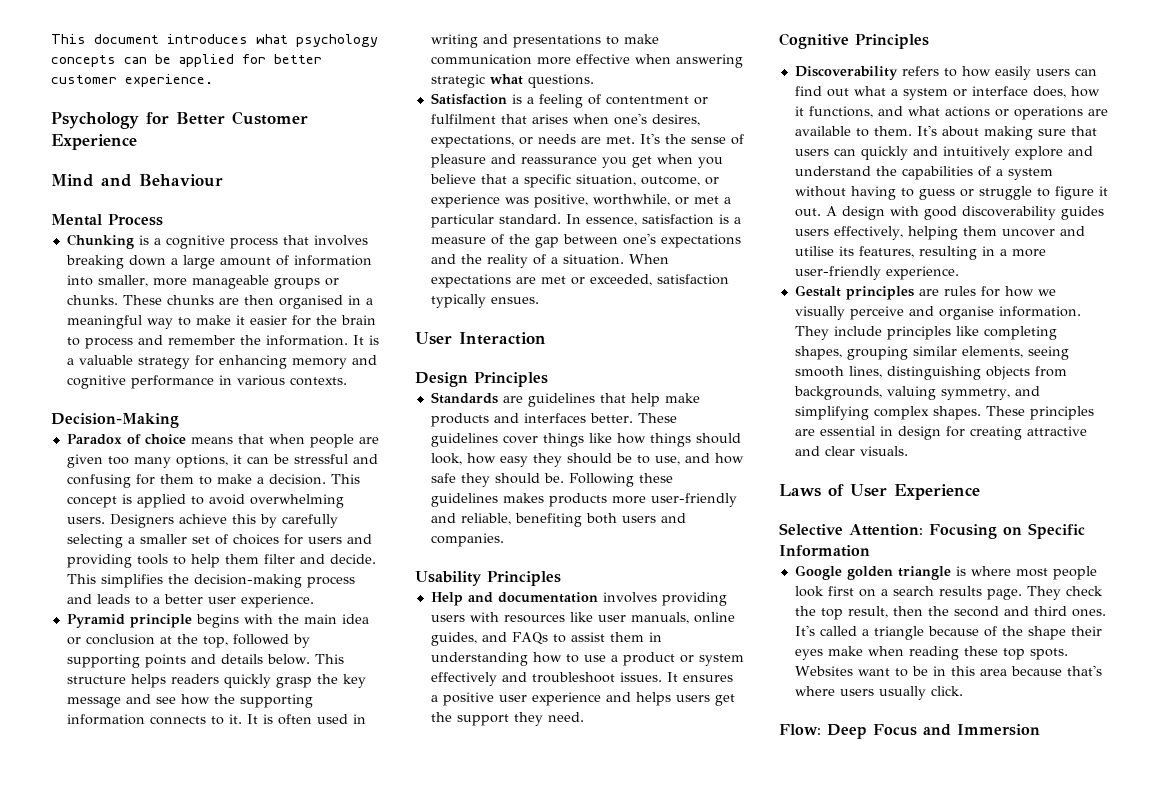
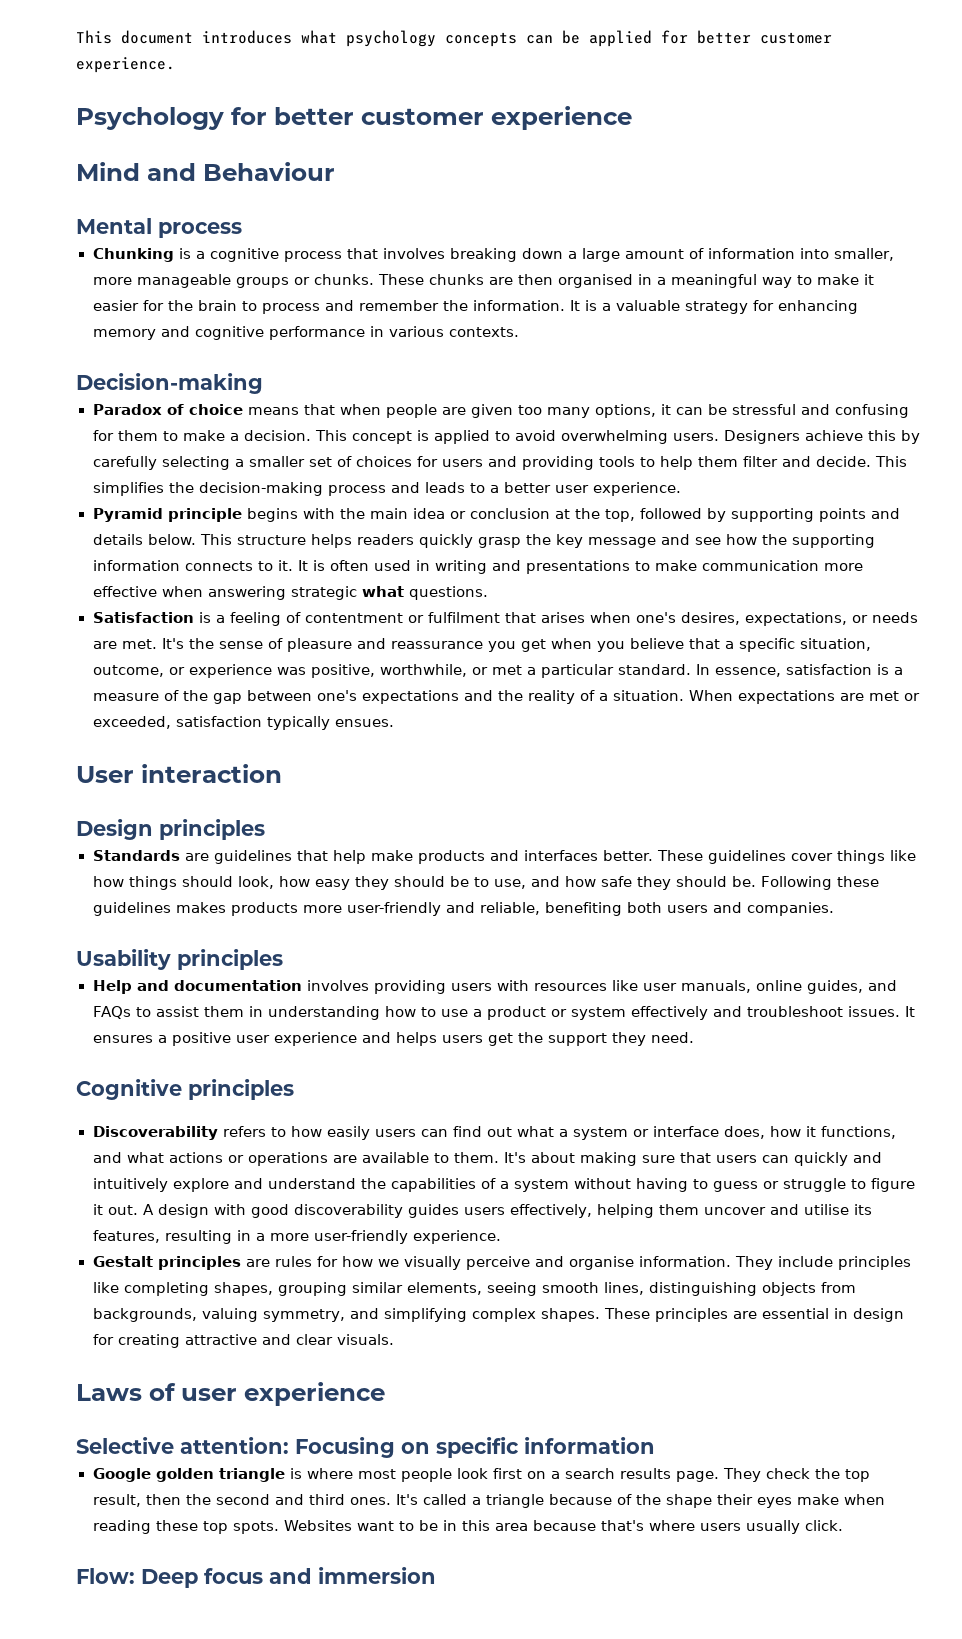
[176,111,308,125] [51,134,137,150] Better Customer Experience -> [274,106,632,130] better customer experience
[108,214,163,226] Process -> [158,222,242,238] process
[51,413,179,428] Decision-Making -> [76,373,263,394] Decision-making
[459,332,546,345] Interaction -> [141,764,282,783] interaction
[474,372,548,387] Principles -> [159,819,265,840] principles
[487,571,561,586] Principles -> [177,949,283,970] principles
[855,34,929,49] Principles -> [188,1079,294,1100] principles
[850,484,980,500] User Experience -> [181,1382,385,1406] user experience
[849,524,923,536] Attention: -> [180,1437,289,1454] attention:
[1028,523,1085,539] [779,545,870,557] Specific Information -> [436,1437,655,1458] specific information
[873,724,1040,736] Focus and Immersion -> [204,1567,436,1584] focus and immersion

